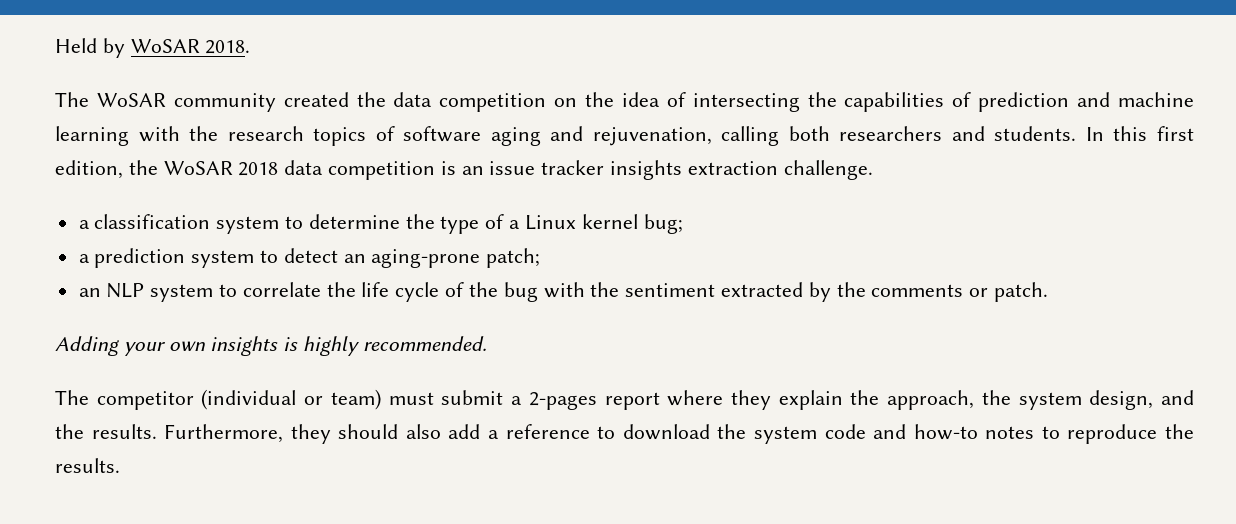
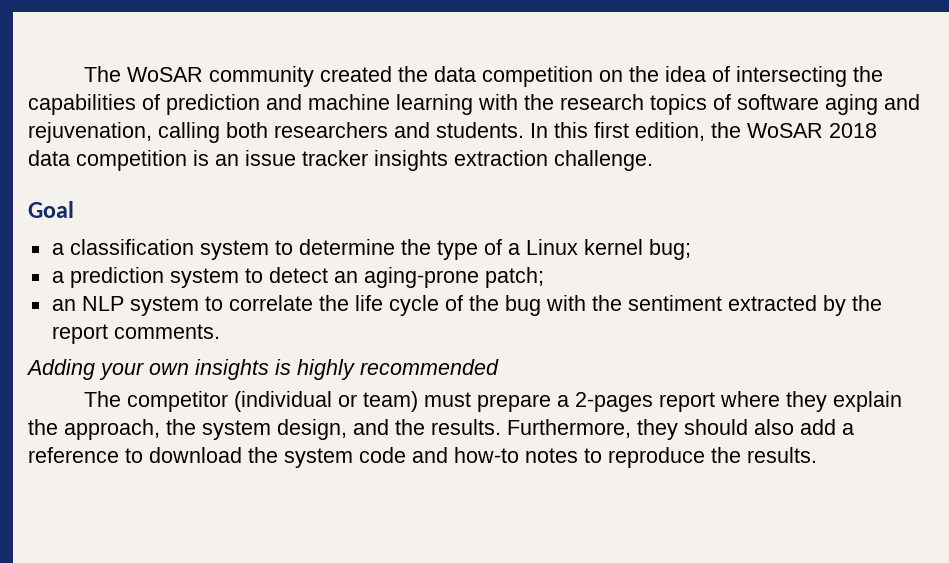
[55,38,251,58] Held by WoSAR 2018. // -> (83, 74) none
(873, 170) none -> [28,201,74,218] // Goal
[871,282,1048,302] comments or patch. -> [51,324,220,344] report comments.
[362,336,487,351] recommended. -> [360,359,499,375] recommended
[441,390,504,405] submit -> [476,394,551,412] prepare

